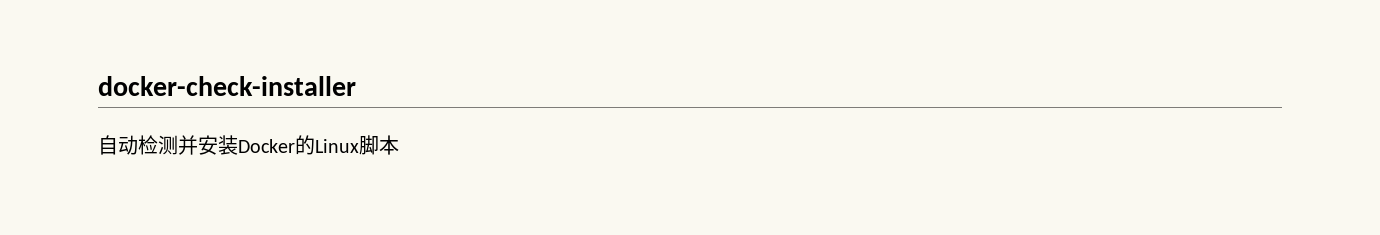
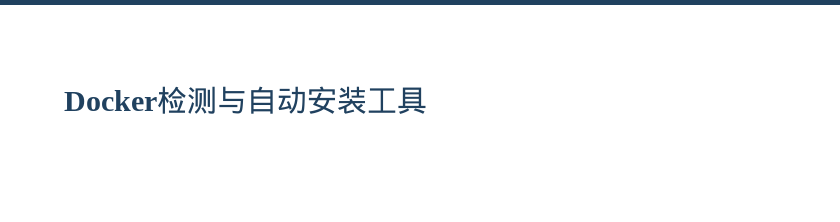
[98,76,356,96] [98,135,399,155] docker-check-installer // 自动检测并安装Docker的Linux脚本 -> [64,86,427,114] Docker检测与自动安装工具

